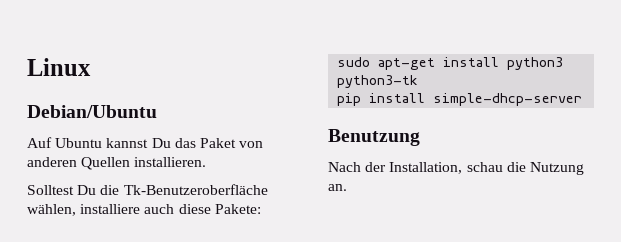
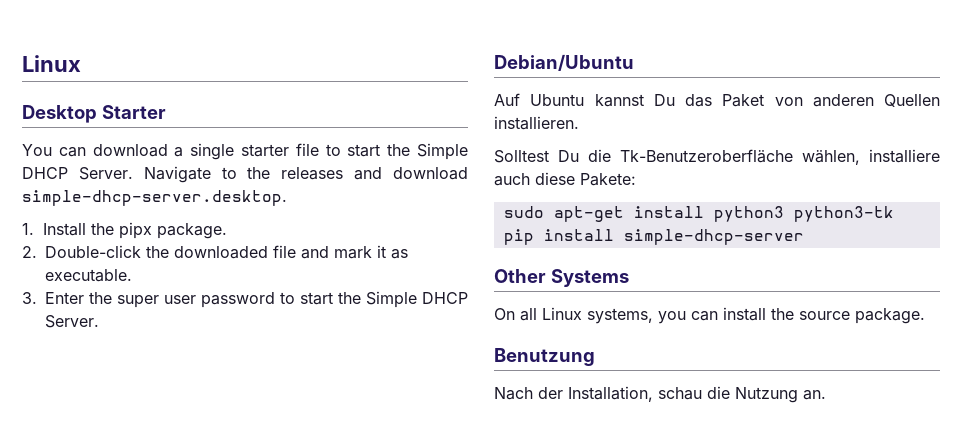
[27,58,91,76] Linux -> [22,55,81,72] [22,105,166,123] [22,143,469,160] [22,166,468,183] [22,190,287,206] [22,222,227,239] [22,245,408,259] [45,269,132,282] [22,291,468,308] [45,315,99,328] Linux // Desktop Starter // You can download a single starter file to start the Simple DHCP Server. Navigate to the releases and download simple-dhcp-server.desktop. // 1. Install the pipx package. // 2. Double-click the downloaded file and mark it as executable. // 3. Enter the super user password to start the Simple DHCP Server.
(583, 99) none -> [494,269,629,287] [494,307,925,324] // Other Systems // On all Linux systems, you can install the source package.

